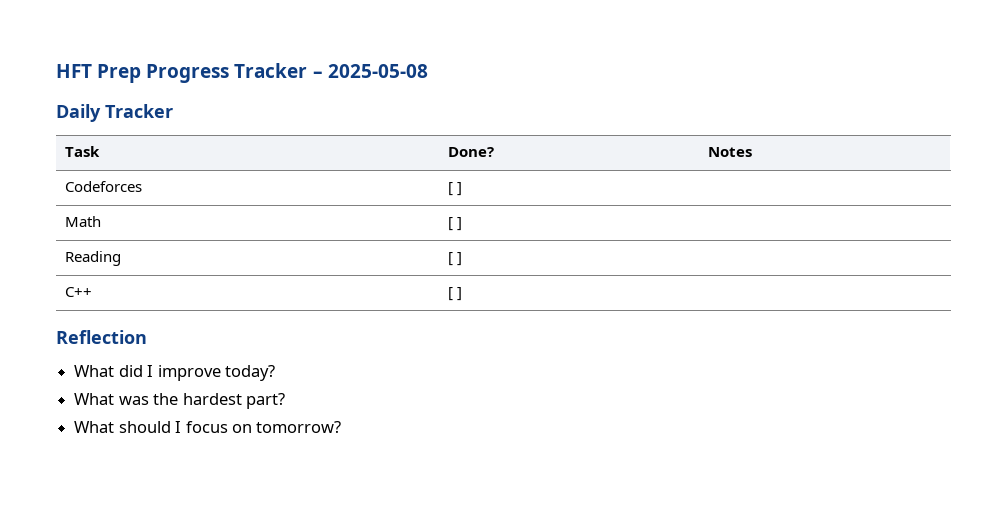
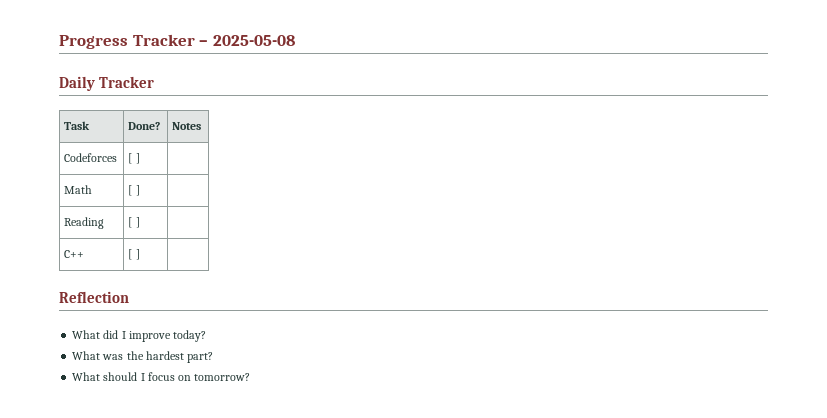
[56,64,142,83] HFT Prep -> (59, 42) none

